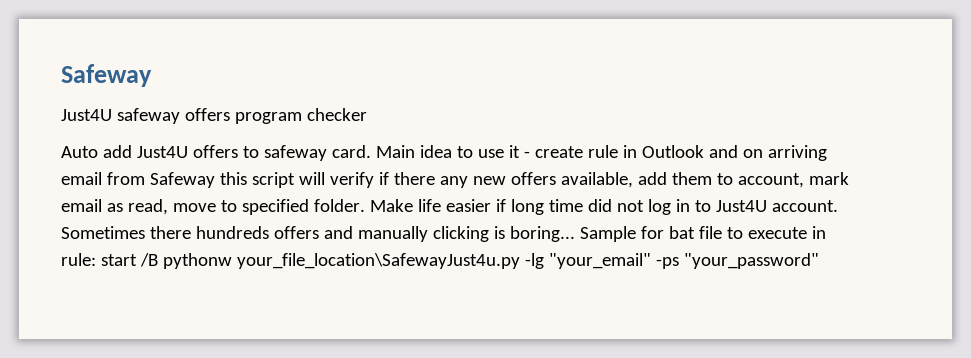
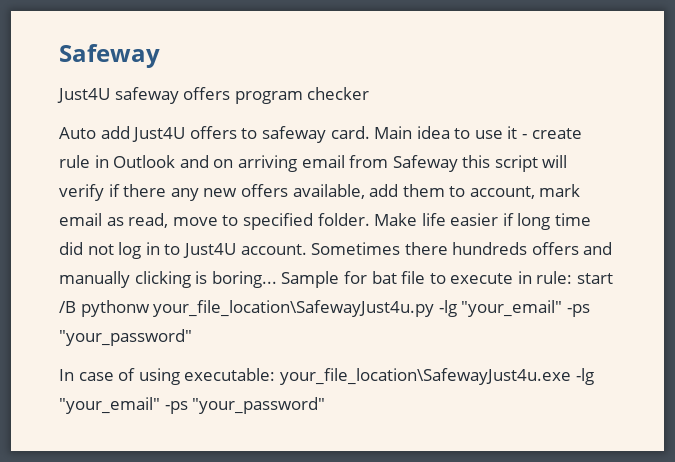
(819, 261) none -> [59,368,594,385] [59,397,326,414] // In case of using executable: your_file_location\SafewayJust4u.exe -lg "your_email" -ps "your_password"

